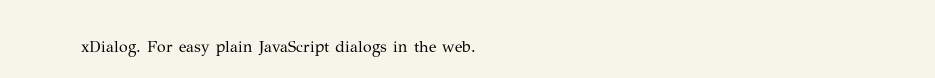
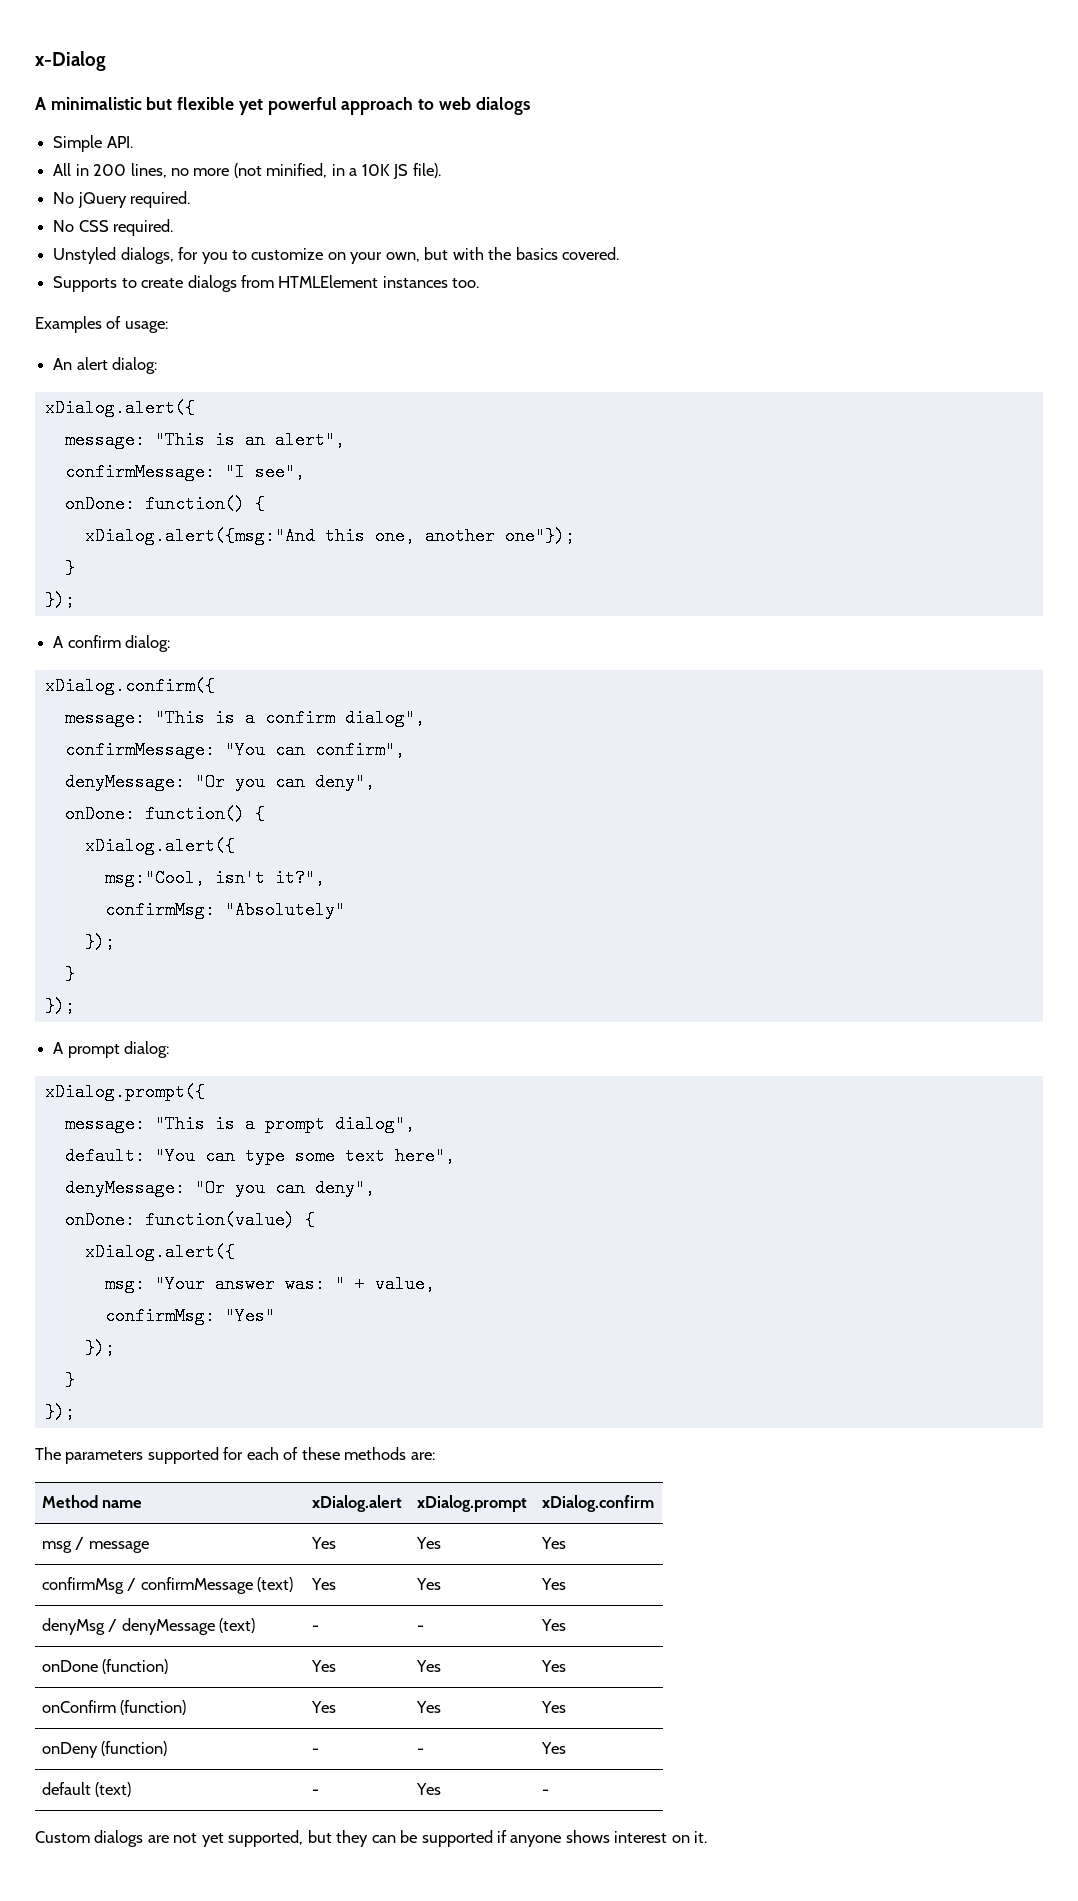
[81,40,476,57] xDialog. For easy plain JavaScript dialogs in the web. -> [35,51,106,71] [35,97,530,115] [53,135,133,152] [53,163,441,179] [53,191,191,208] [53,219,174,236] [53,247,620,264] [53,275,480,292] [35,316,168,333] [53,357,158,374] [44,399,195,417] [64,431,345,449] [64,463,305,481] [64,495,265,513] [84,527,575,545] [64,559,75,577] [44,591,75,609] [53,635,171,652] [44,677,215,695] [64,709,425,727] [64,741,405,759] [64,773,375,791] [64,805,265,823] [84,837,235,855] [104,869,325,887] [104,901,345,919] [84,933,115,951] [64,965,75,983] [44,997,75,1015] [53,1041,170,1058] [44,1083,205,1101] [64,1115,415,1133] [64,1147,455,1165] [64,1179,375,1197] [64,1211,315,1229] [84,1243,235,1261] [104,1275,435,1293] [104,1307,275,1325] [84,1339,115,1357] [64,1371,75,1389] [44,1403,75,1421] [35,1447,435,1464] [42,1495,143,1508] [312,1495,403,1512] [417,1495,528,1512] [542,1495,655,1512] [42,1537,149,1553] [311,1537,337,1549] [416,1537,442,1549] [541,1537,567,1549] [42,1577,294,1594] [311,1578,337,1590] [416,1578,442,1590] [541,1578,567,1590] [42,1618,256,1635] [312,1625,320,1631] [417,1625,425,1631] [541,1619,567,1631] [42,1659,169,1674] [311,1660,337,1672] [416,1660,442,1672] [541,1660,567,1672] [42,1700,187,1715] [311,1701,337,1713] [416,1701,442,1713] [541,1701,567,1713] [42,1741,168,1758] [312,1748,320,1754] [417,1748,425,1754] [541,1742,567,1754] [42,1782,132,1797] [312,1789,320,1795] [416,1783,442,1795] [542,1789,550,1795] [35,1830,708,1847] x-Dialog // A minimalistic but flexible yet powerful approach to web dialogs // Simple API. // All in 200 lines, no more (not minified, in a 10K JS file). // No jQuery required. // No CSS required. // Unstyled dialogs, for you to customize on your own, but with the basics covered. // Supports to create dialogs from HTMLElement instances too. // Examples of usage: // An alert dialog: // xDialog.alert({ // message: "This is an alert", // confirmMessage: "I see", // onDone: function() { // xDialog.alert({msg:"And this one, another one"}); // } // }); // A confirm dialog: // xDialog.confirm({ // message: "This is a confirm dialog", // confirmMessage: "You can confirm", // denyMessage: "Or you can deny", // onDone: function() { // xDialog.alert({ // msg:"Cool, isn't it?", // confirmMsg: "Absolutely" // }); // } // }); // A prompt dialog: // xDialog.prompt({ // message: "This is a prompt dialog", // default: "You can type some text here", // denyMessage: "Or you can deny", // onDone: function(value) { // xDialog.alert({ // msg: "Your answer was: " + value, // confirmMsg: "Yes" // }); // } // }); // The parameters supported for each of these methods are: // Method name | xDialog.alert | xDialog.prompt | xDialog.confirm // msg / message | Yes | Yes | Yes // confirmMsg / confirmMessage (text) | Yes | Yes | Yes // denyMsg / denyMessage (text) | - | - | Yes // onDone (function) | Yes | Yes | Yes // onConfirm (function) | Yes | Yes | Yes // onDeny (function) | - | - | Yes // default (text) | - | Yes | - // Custom dialogs are not yet supported, but they can be supported if anyone shows interest on it.

